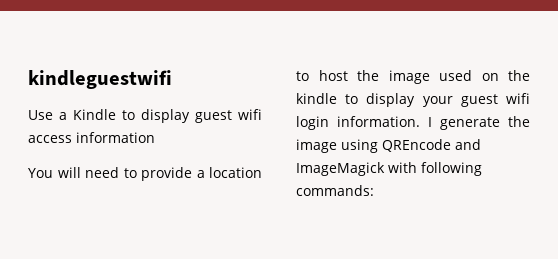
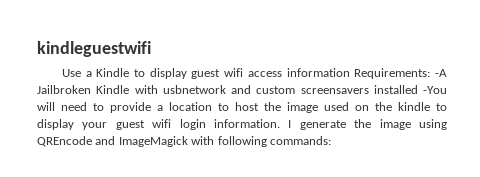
[28,168,53,178] // You -> [354,68,447,79] [37,85,447,94] Requirements: -A Jailbroken Kindle with usbnetwork and custom screensavers installed -You

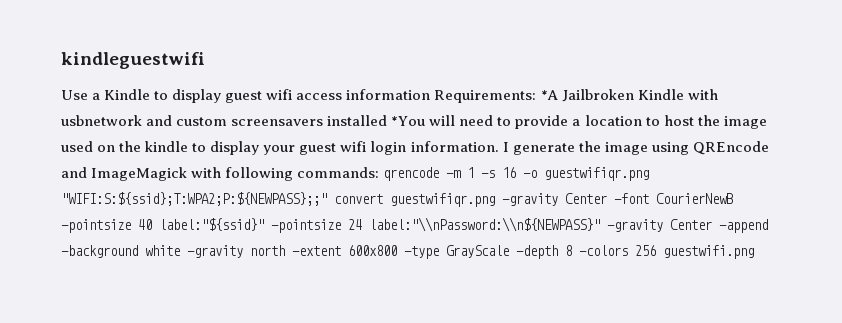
[435,69,447,77] -A -> [540,90,558,100] *A
[423,86,447,94] -You -> [391,116,426,126] *You
(331, 140) none -> [383,167,650,181] [61,192,733,207] [61,217,768,233] [61,245,754,259] qrencode -m 1 -s 16 -o guestwifiqr.png "WIFI:S:${ssid};T:WPA2;P:${NEWPASS};;" convert guestwifiqr.png -gravity Center -font CourierNewB -pointsize 40 label:"${ssid}" -pointsize 24 label:"\\nPassword:\\n${NEWPASS}" -gravity Center -append -background white -gravity north -extent 600x800 -type GrayScale -depth 8 -colors 256 guestwifi.png

